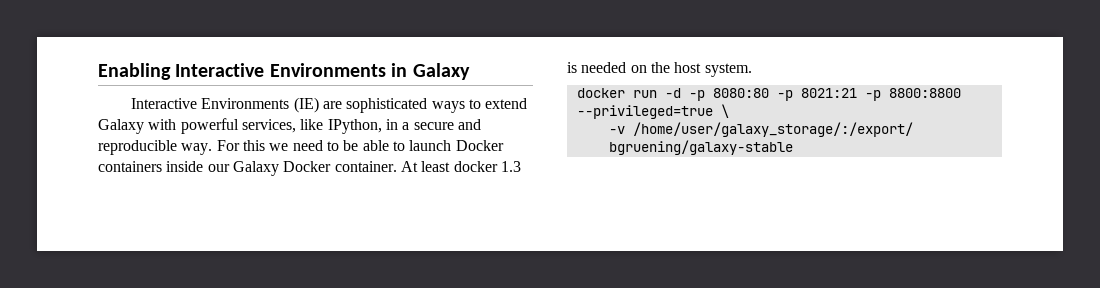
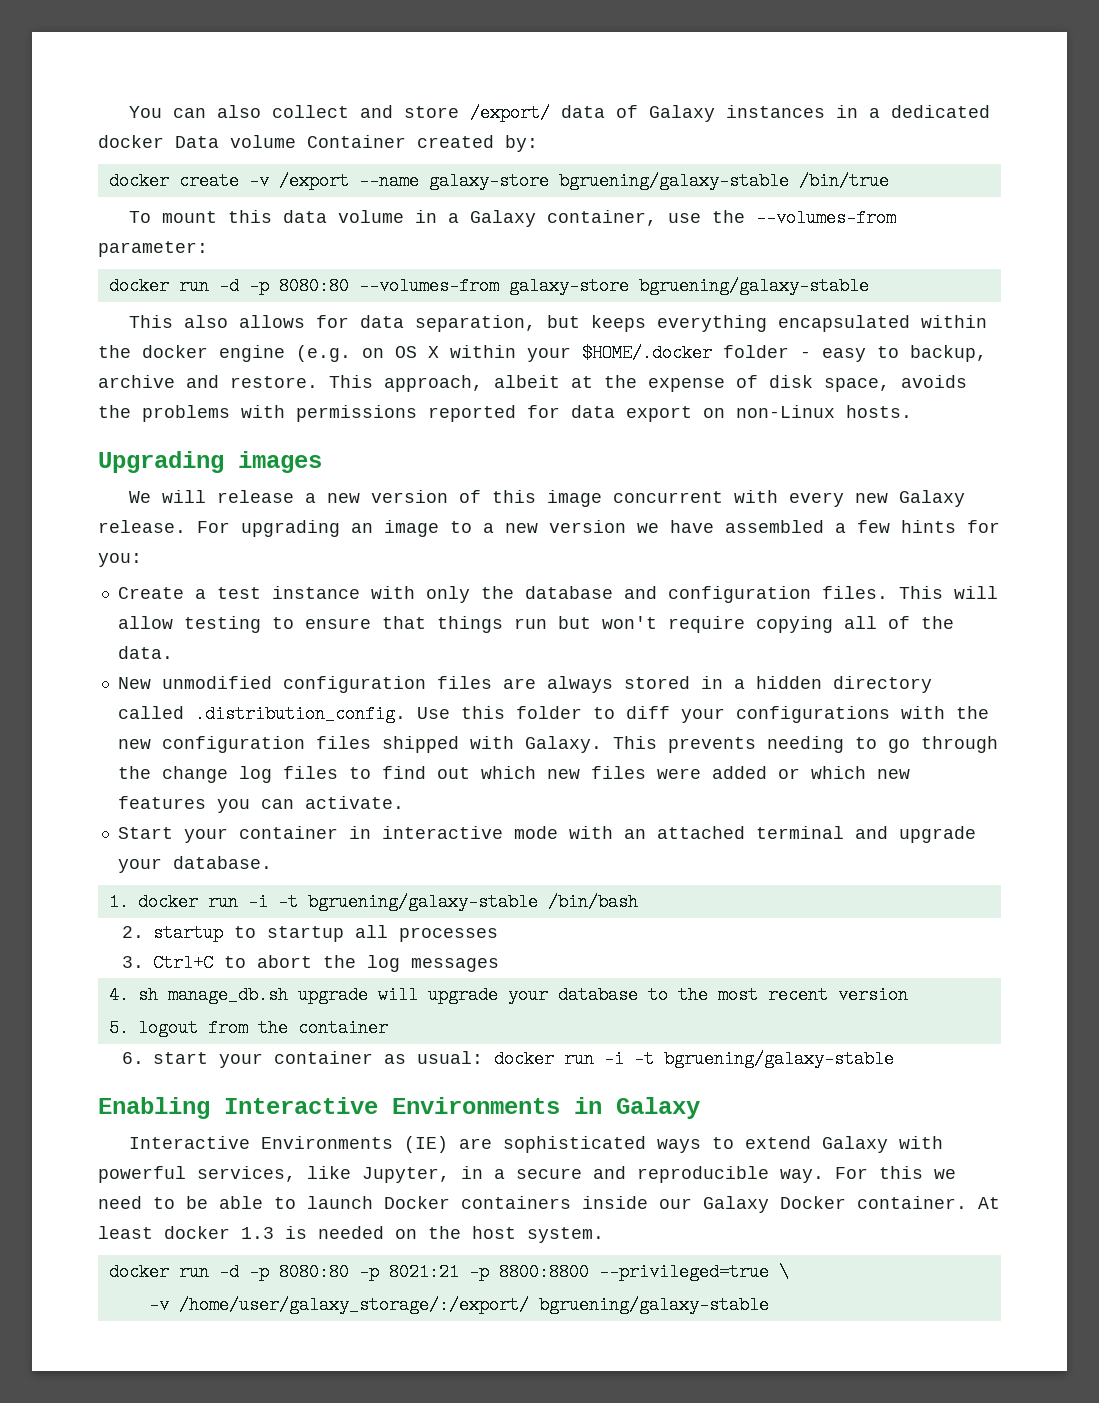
(98, 71) none -> [129,104,991,122] [98,135,538,152] [108,172,889,190] [129,209,897,227] [98,241,208,257] [108,277,869,295] [129,315,988,332] [98,344,987,362] [98,375,967,392] [98,405,912,422] [98,451,322,473] [129,490,966,507] [98,520,1000,537] [98,553,142,567] [117,586,998,603] [117,616,954,633] [117,646,173,659] [117,676,932,693] [117,705,989,723] [117,736,998,753] [117,766,910,783] [117,796,404,813] [117,826,976,843] [117,856,272,873] [108,893,638,911] [121,924,498,942] [121,954,499,972] [108,986,908,1004] [108,1019,388,1037] [121,1050,894,1068] You can also collect and store /export/ data of Galaxy instances in a dedicated docker Data volume Container created by: // docker create -v /export --name galaxy-store bgruening/galaxy-stable /bin/true // To mount this data volume in a Galaxy container, use the --volumes-from parameter: // docker run -d -p 8080:80 --volumes-from galaxy-store bgruening/galaxy-stable // This also allows for data separation, but keeps everything encapsulated within the docker engine (e.g. on OS X within your $HOME/.docker folder - easy to backup, archive and restore. This approach, albeit at the expense of disk space, avoids the problems with permissions reported for data export on non-Linux hosts. // Upgrading images // We will release a new version of this image concurrent with every new Galaxy release. For upgrading an image to a new version we have assembled a few hints for you: // Create a test instance with only the database and configuration files. This will allow testing to ensure that things run but won't require copying all of the data. // New unmodified configuration files are always stored in a hidden directory called .distribution_config. Use this folder to diff your configurations with the new configuration files shipped with Galaxy. This prevents needing to go through the change log files to find out which new files were added or which new features you can activate. // Start your container in interactive mode with an attached terminal and upgrade your database. // 1. docker run -i -t bgruening/galaxy-stable /bin/bash // 2. startup to startup all processes // 3. Ctrl+C to abort the log messages // 4. sh manage_db.sh upgrade will upgrade your database to the most recent version // 5. logout from the container // 6. start your container as usual: docker run -i -t bgruening/galaxy-stable //
[327,119,382,134] IPython, -> [362,1167,450,1183] Jupyter,

